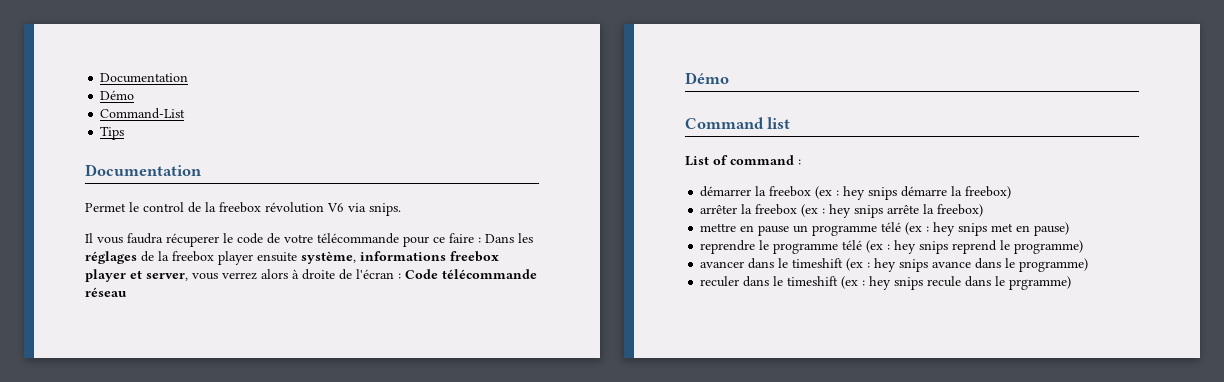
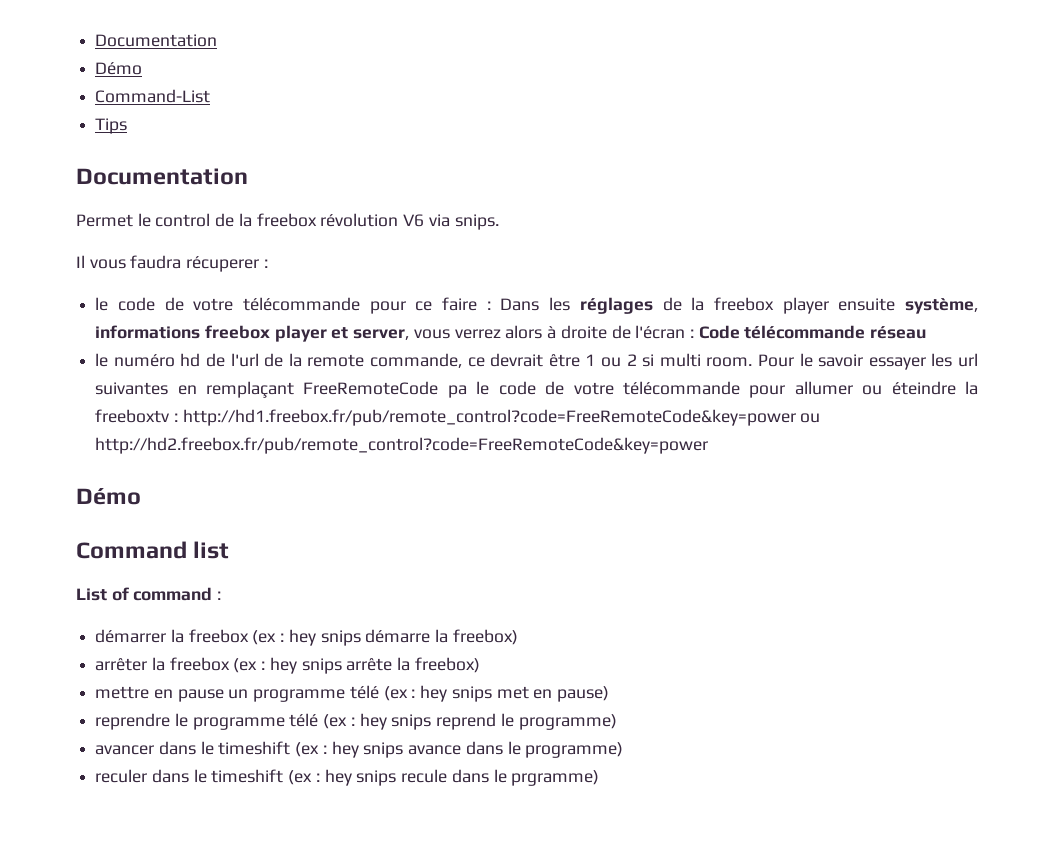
(219, 240) none -> [263,259,268,268] : //
(127, 292) none -> [95,353,978,370] [95,381,979,398] [95,409,821,426] [95,437,709,454] // le numéro hd de l'url de la remote commande, ce devrait être 1 ou 2 si multi room. Pour le savoir essayer les url suivantes en remplaçant FreeRemoteCode pa le code de votre télécommande pour allumer ou éteindre la freeboxtv : http://hd1.freebox.fr/pub/remote_control?code=FreeRemoteCode&key=power ou http://hd2.freebox.fr/pub/remote_control?code=FreeRemoteCode&key=power

